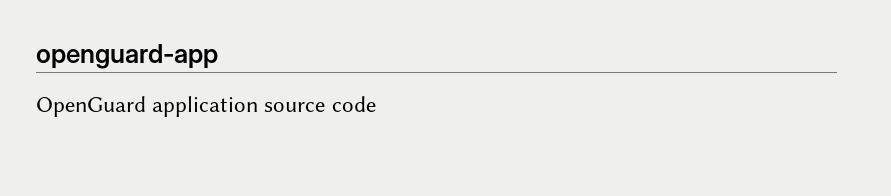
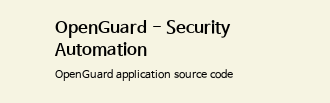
[36,44,218,69] openguard-app -> [55,20,232,38] [54,42,147,56] OpenGuard - Security Automation

